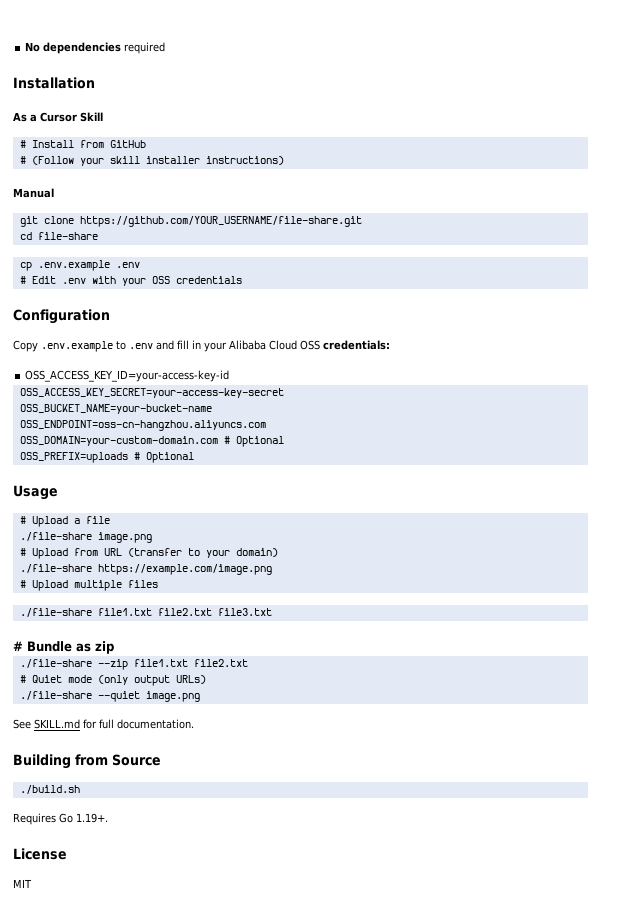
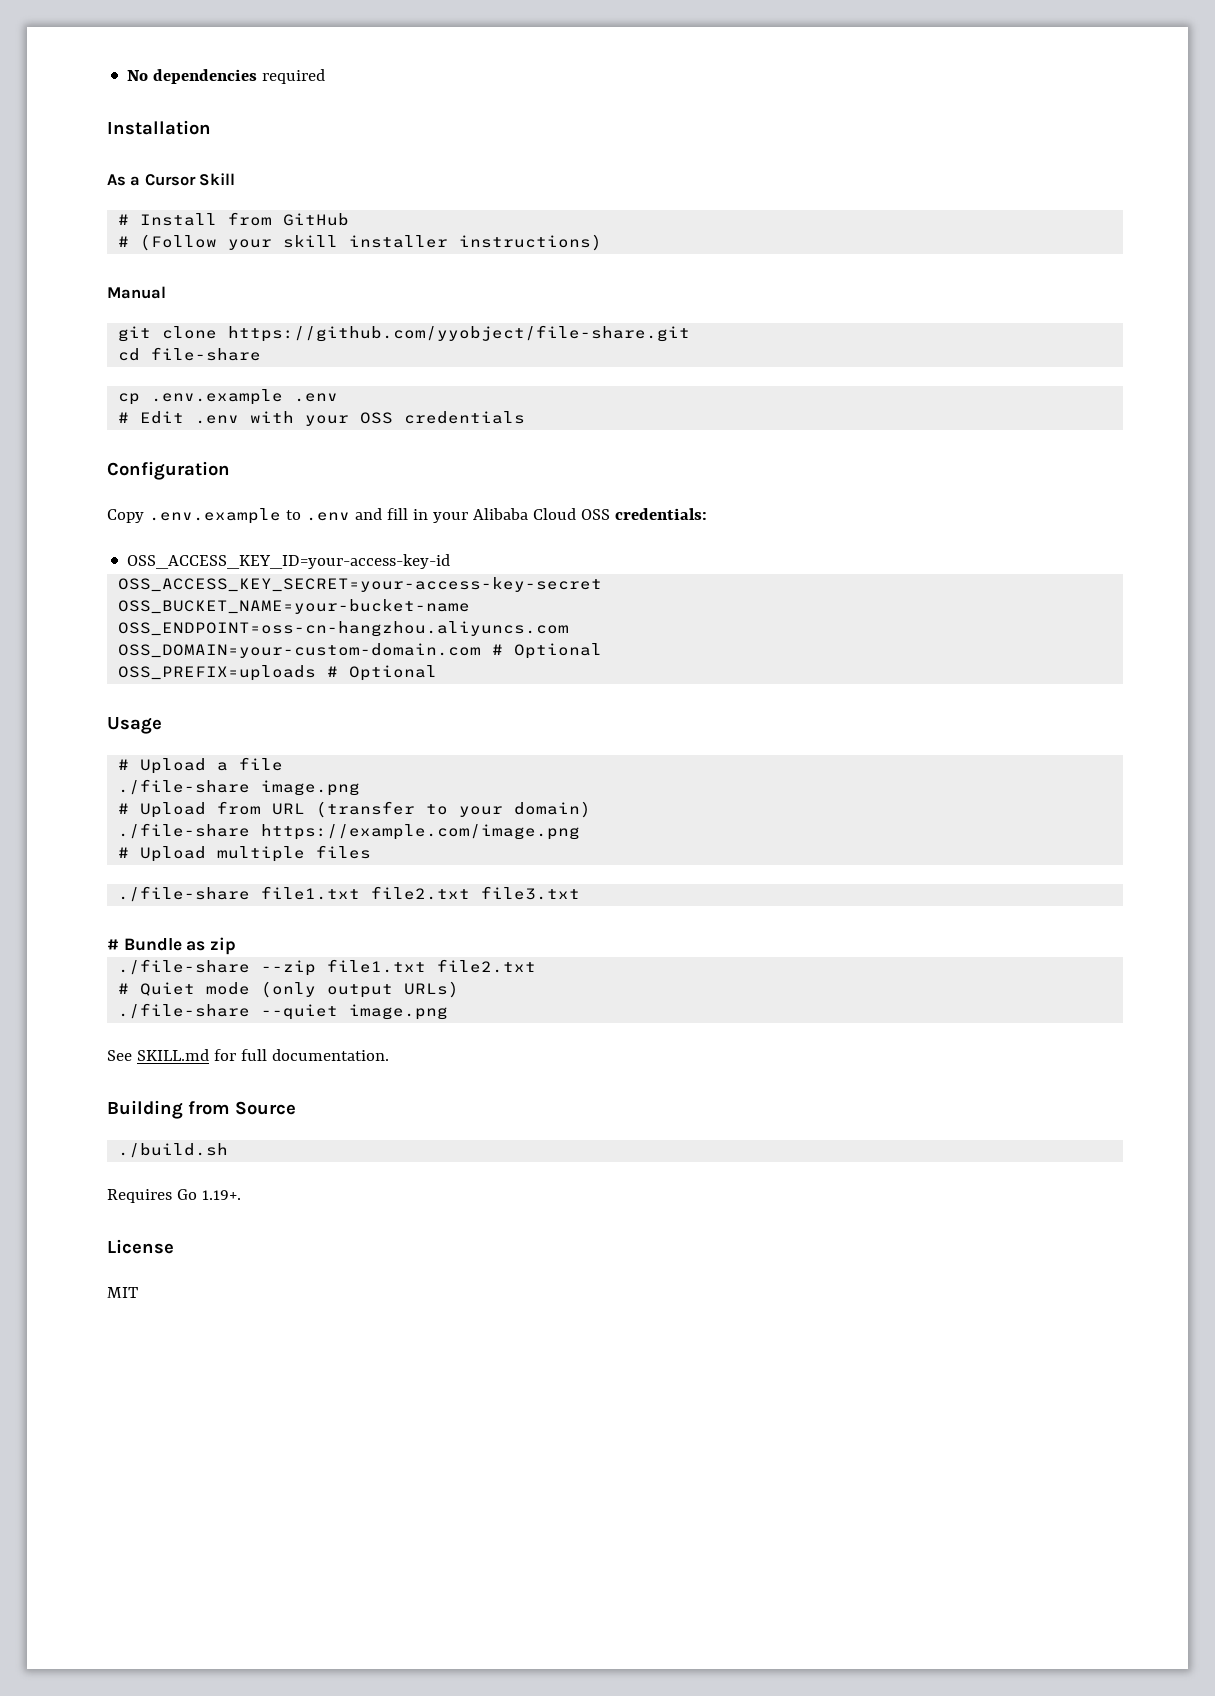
[79,216,362,227] https://github.com/YOUR_USERNAME/file-share.git -> [228,325,691,342] https://github.com/yyobject/file-share.git

